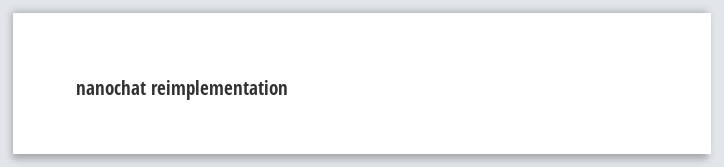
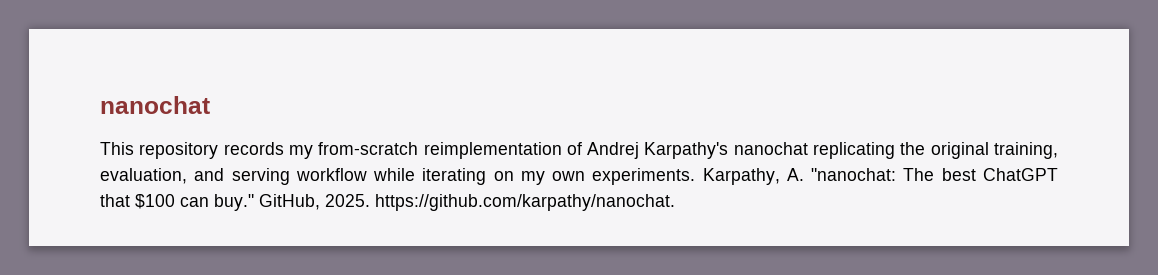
[76,80,288,100] nanochat reimplementation -> [100,96,210,114] [100,142,1058,159] [100,168,1058,185] [100,194,675,211] nanochat // This repository records my from-scratch reimplementation of Andrej Karpathy's nanochat replicating the original training, evaluation, and serving workflow while iterating on my own experiments. Karpathy, A. "nanochat: The best ChatGPT that $100 can buy." GitHub, 2025. https://github.com/karpathy/nanochat.

